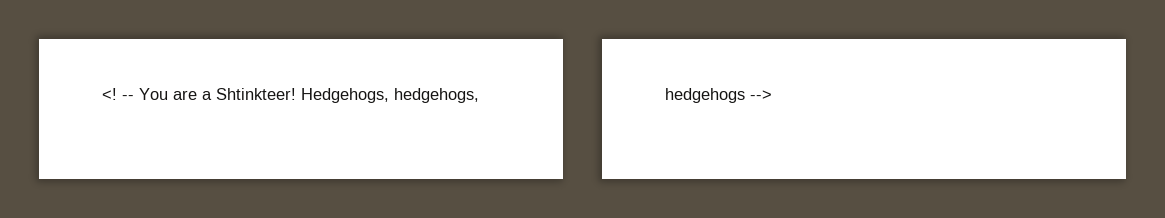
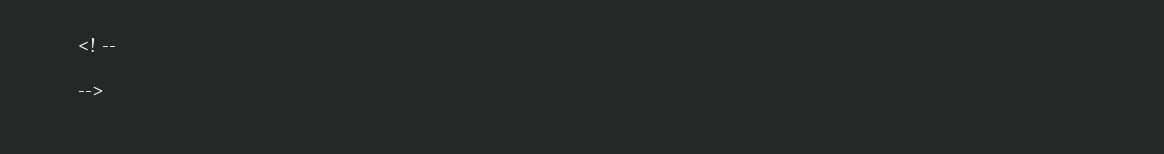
[139,88,745,103] You are a Shtinkteer! Hedgehogs, hedgehogs, hedgehogs -> (116, 49) //

